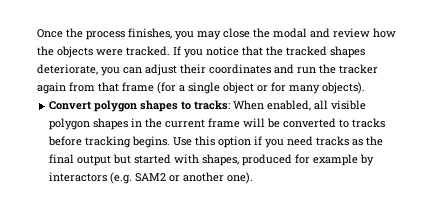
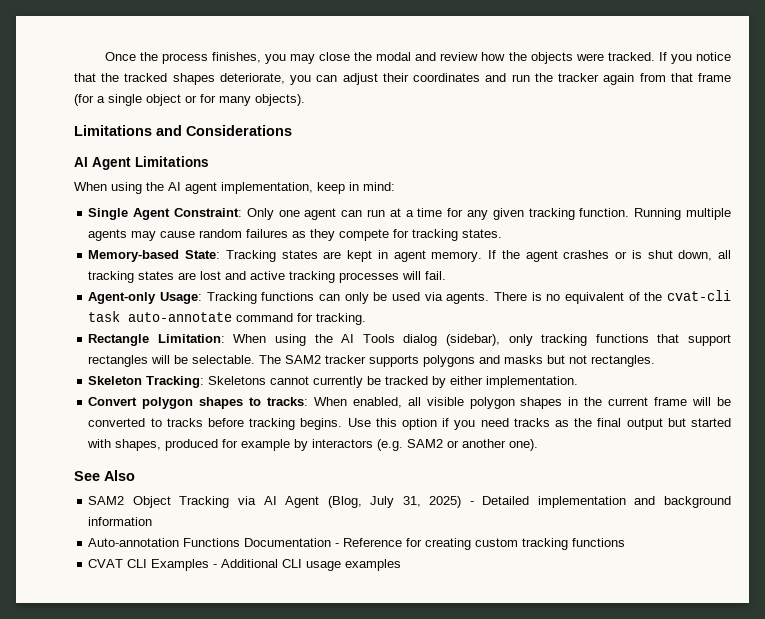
(365, 88) none -> [74,125,292,136] [74,156,209,170] [74,182,395,194] [88,208,731,220] [88,229,503,241] [88,250,731,262] [88,271,447,283] [88,290,731,304] [88,311,367,325] [88,334,732,346] [88,355,656,367] [88,376,579,388] // Limitations and Considerations // AI Agent Limitations // When using the AI agent implementation, keep in mind: // Single Agent Constraint: Only one agent can run at a time for any given tracking function. Running multiple agents may cause random failures as they compete for tracking states. // Memory-based State: Tracking states are kept in agent memory. If the agent crashes or is shut down, all tracking states are lost and active tracking processes will fail. // Agent-only Usage: Tracking functions can only be used via agents. There is no equivalent of the cvat-cli task auto-annotate command for tracking. // Rectangle Limitation: When using the AI Tools dialog (sidebar), only tracking functions that support rectangles will be selectable. The SAM2 tracker supports polygons and masks but not rectangles. // Skeleton Tracking: Skeletons cannot currently be tracked by either implementation.
(254, 178) none -> [74,470,135,481] [88,496,731,508] [88,517,153,526] [88,538,626,550] [88,559,402,571] // See Also // SAM2 Object Tracking via AI Agent (Blog, July 31, 2025) - Detailed implementation and background information // Auto-annotation Functions Documentation - Reference for creating custom tracking functions // CVAT CLI Examples - Additional CLI usage examples

